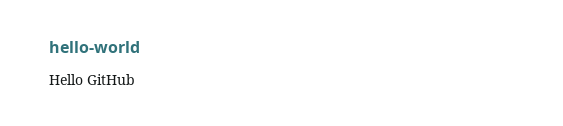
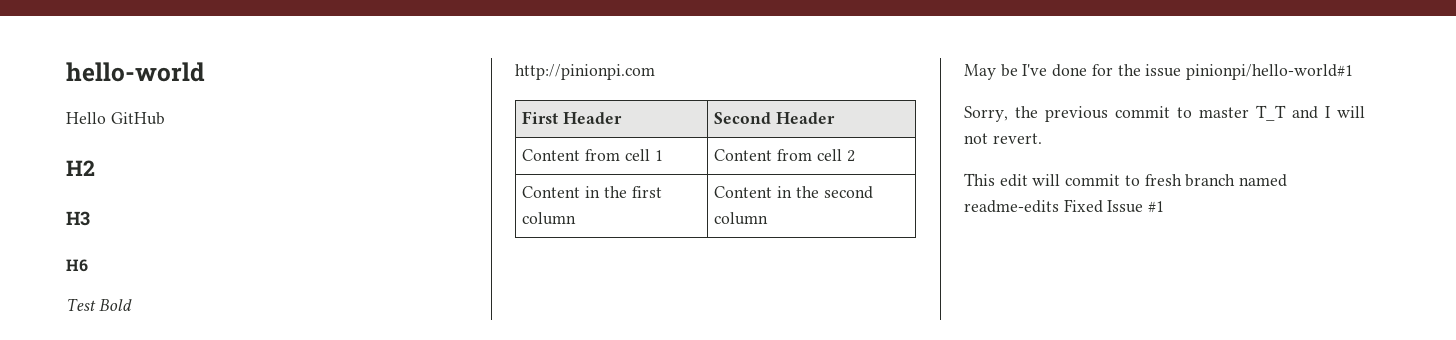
(135, 79) none -> [66,160,95,176] [66,211,90,226] [66,259,88,272] [66,298,132,311] [515,64,655,80] [522,111,623,124] [714,112,836,124] [522,149,663,161] [714,149,855,162] [522,186,662,198] [522,212,577,225] [714,186,873,199] [714,212,769,225] [964,64,1354,80] [964,105,1365,122] [964,133,1042,144] [964,173,1288,187] [964,199,1165,213] // H2 // H3 // H6 // Test Bold // http://pinionpi.com // First Header | Second Header // Content from cell 1 | Content from cell 2 // Content in the first column | Content in the second column // May be I've done for the issue pinionpi/hello-world#1 // Sorry, the previous commit to master T_T and I will not revert. // This edit will commit to fresh branch named readme-edits Fixed Issue #1

